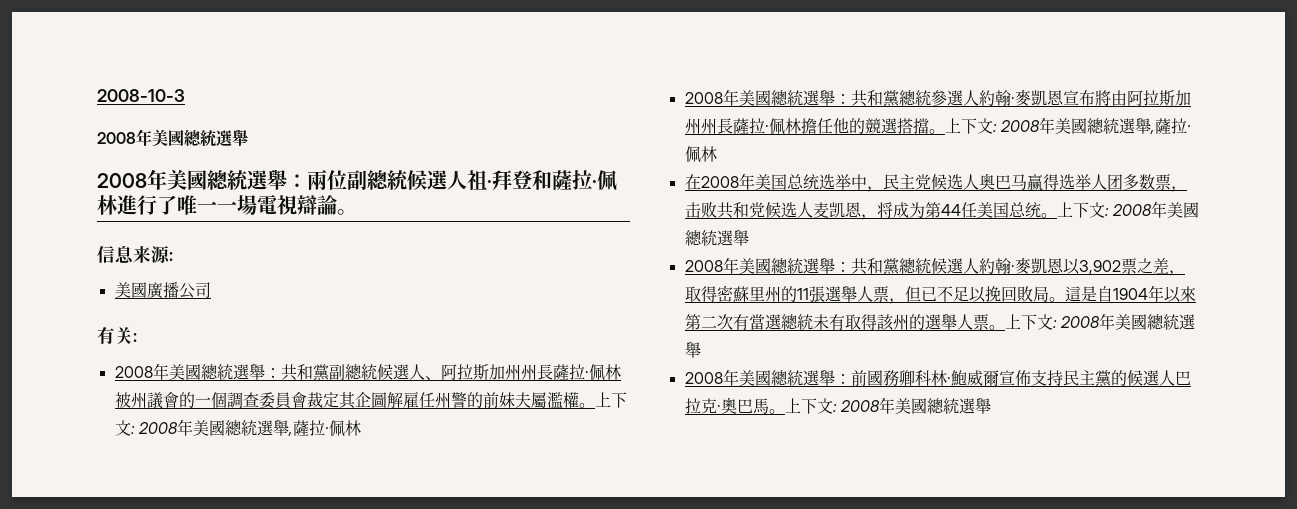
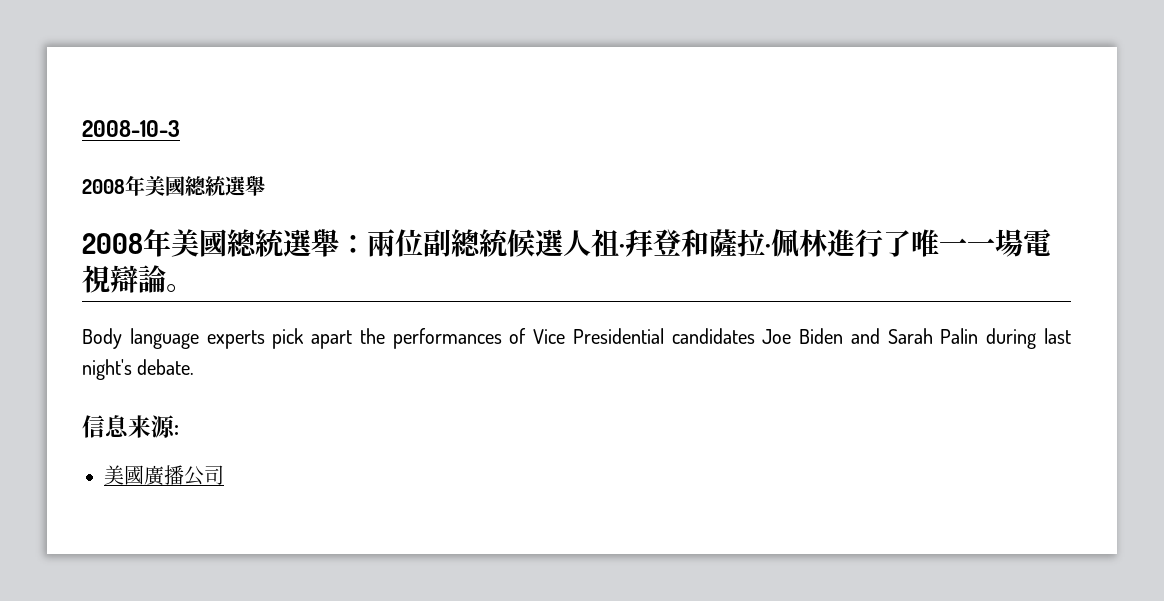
(357, 212) none -> [82,328,1071,349] [82,359,195,380] // Body language experts pick apart the performances of Vice Presidential candidates Joe Biden and Sarah Palin during last night's debate.
[97,327,137,345] [114,363,621,381] [114,392,627,409] [114,419,361,437] [684,89,1191,107] [684,117,1191,135] [684,146,717,163] [684,173,1187,192] [684,201,1199,220] [684,229,749,246] [684,257,1185,276] [684,285,1196,304] [684,313,1196,331] [684,341,701,358] [684,369,1191,387] [684,397,991,414] // 有关: // 2008年美國總統選舉：共和黨副總統候選人、阿拉斯加州州長薩拉·佩林被州議會的一個調查委員會裁定其企圖解雇任州警的前妹夫屬濫權。上下文: 2008年美國總統選舉,薩拉·佩林 // 2008年美國總統選舉：共和黨總統參選人約翰·麥凱恩宣布將由阿拉斯加州州長薩拉·佩林擔任他的競選搭擋。上下文: 2008年美國總統選舉,薩拉·佩林 // 在2008年美国总统选举中，民主党候选人奥巴马赢得选举人团多数票，击败共和党候选人麦凯恩，将成为第44任美国总统。上下文: 2008年美國總統選舉 // 2008年美國總統選舉：共和黨總統候選人約翰·麥凱恩以3,902票之差，取得密蘇里州的11張選舉人票，但已不足以挽回敗局。這是自1904年以來第二次有當選總統未有取得該州的選舉人票。上下文: 2008年美國總統選舉 // 2008年美國總統選舉：前國務卿科林·鮑威爾宣佈支持民主黨的候選人巴拉克·奧巴馬。上下文: 2008年美國總統選舉 -> (224, 475) none

